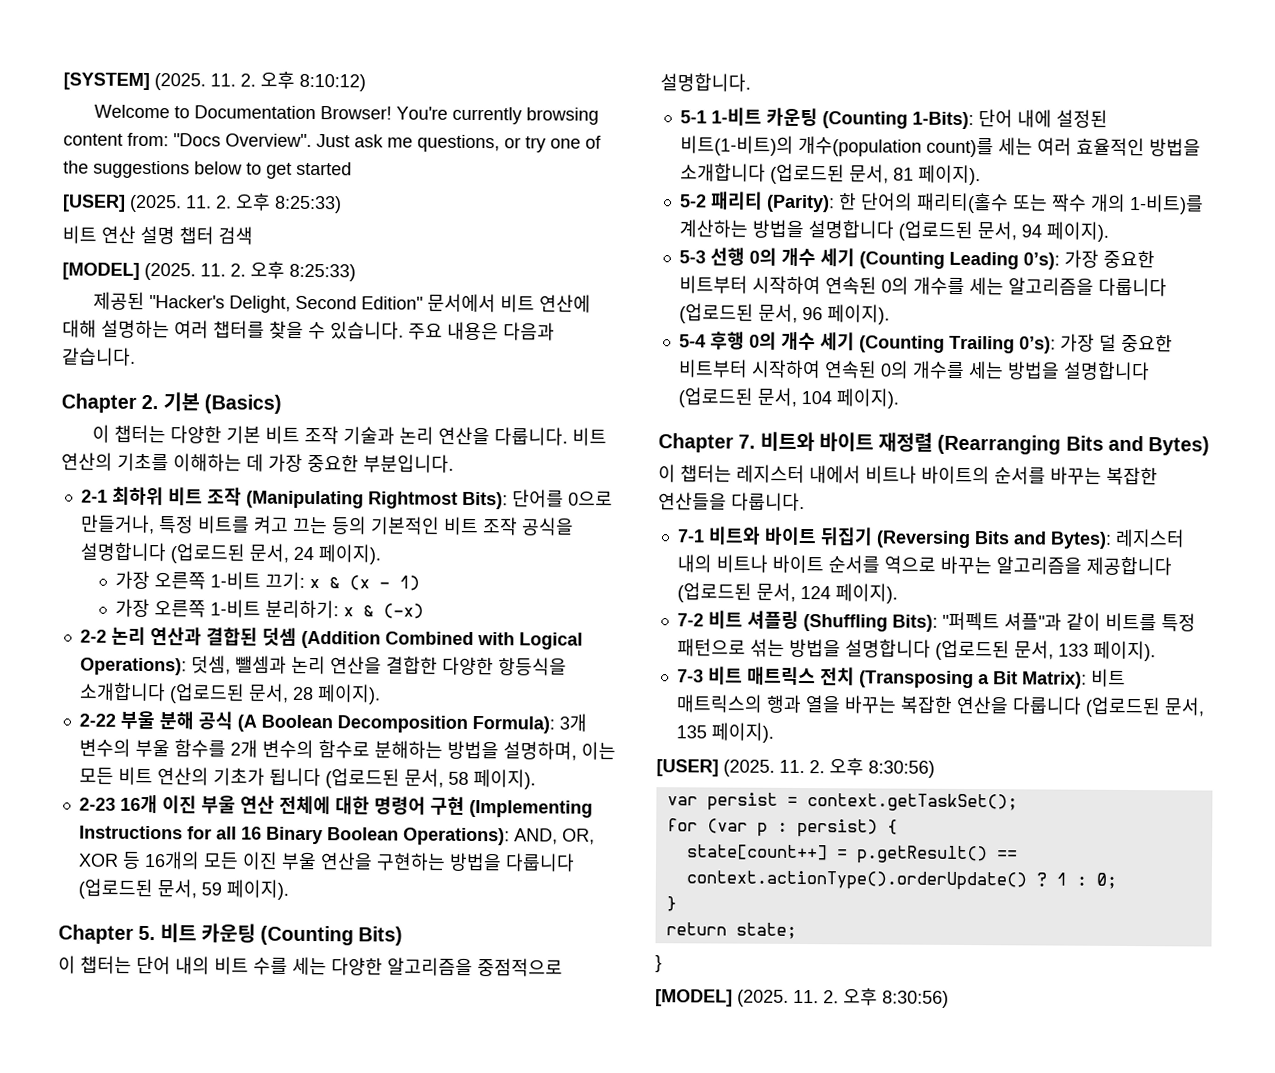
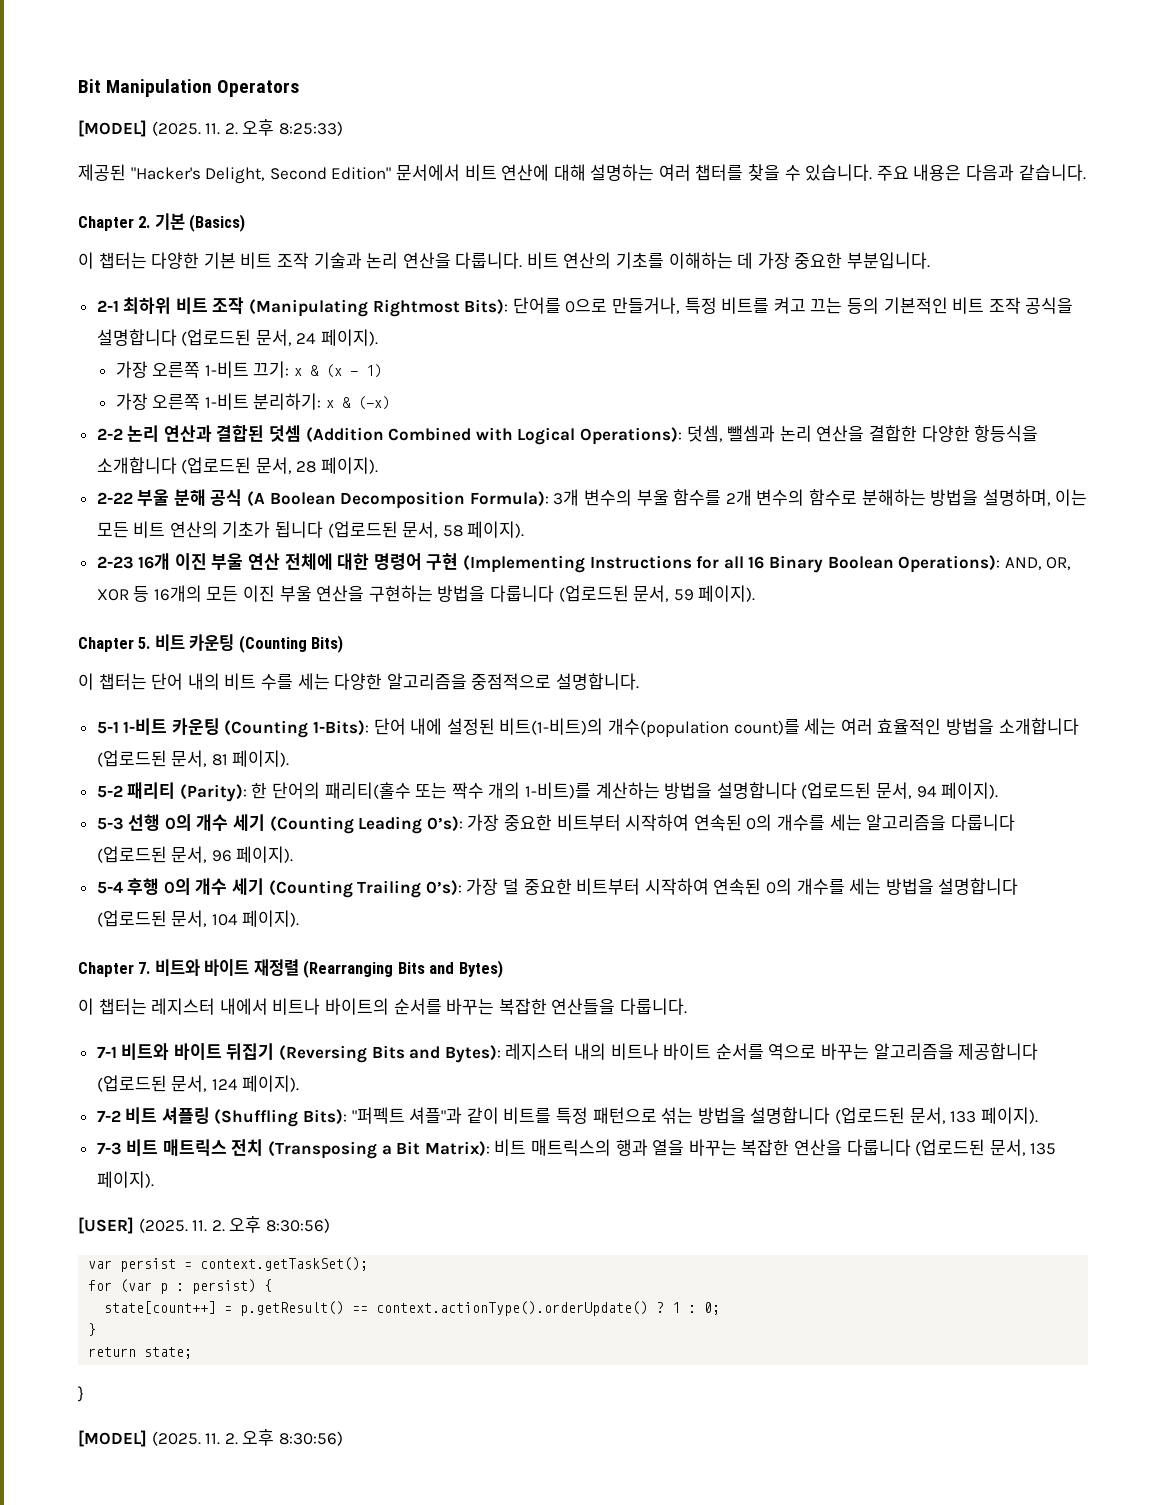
[63,70,366,92] [93,104,599,125] [63,132,602,153] [63,160,352,179] [62,192,342,214] [62,225,253,245] [SYSTEM] (2025. 11. 2. 오후 8:10:12) // Welcome to Documentation Browser! You're currently browsing content from: "Docs Overview". Just ask me questions, or try one of the suggestions below to get started // [USER] (2025. 11. 2. 오후 8:25:33) // 비트 연산 설명 챕터 검색 -> [78,79,300,97] Bit Manipulation Operators

